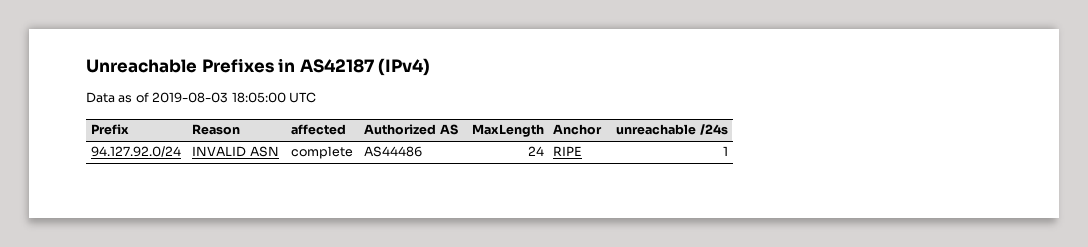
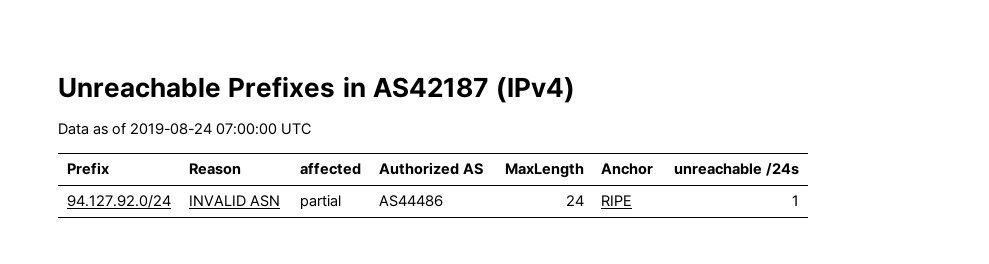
[152,92,286,103] 2019-08-03 18:05:00 -> [130,123,278,135] 2019-08-24 07:00:00
[291,146,354,159] complete -> [299,195,341,209] partial

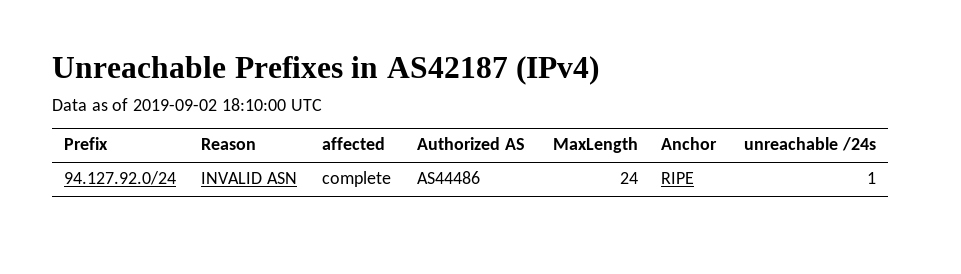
[130,123,278,135] 2019-08-24 07:00:00 -> [133,98,286,111] 2019-09-02 18:10:00
[299,195,341,209] partial -> [322,171,392,187] complete

